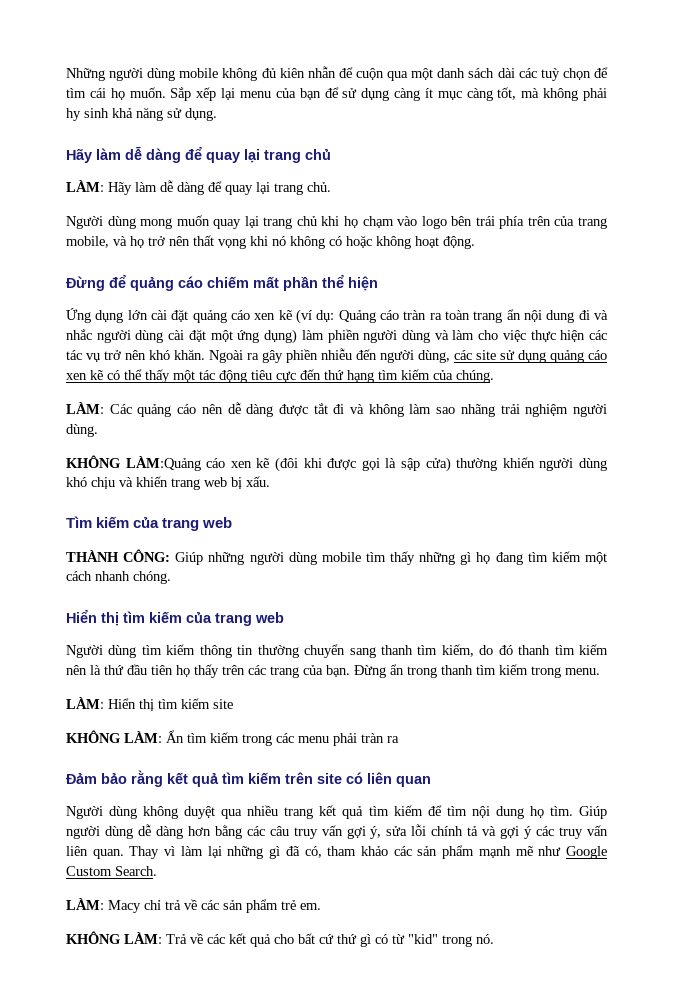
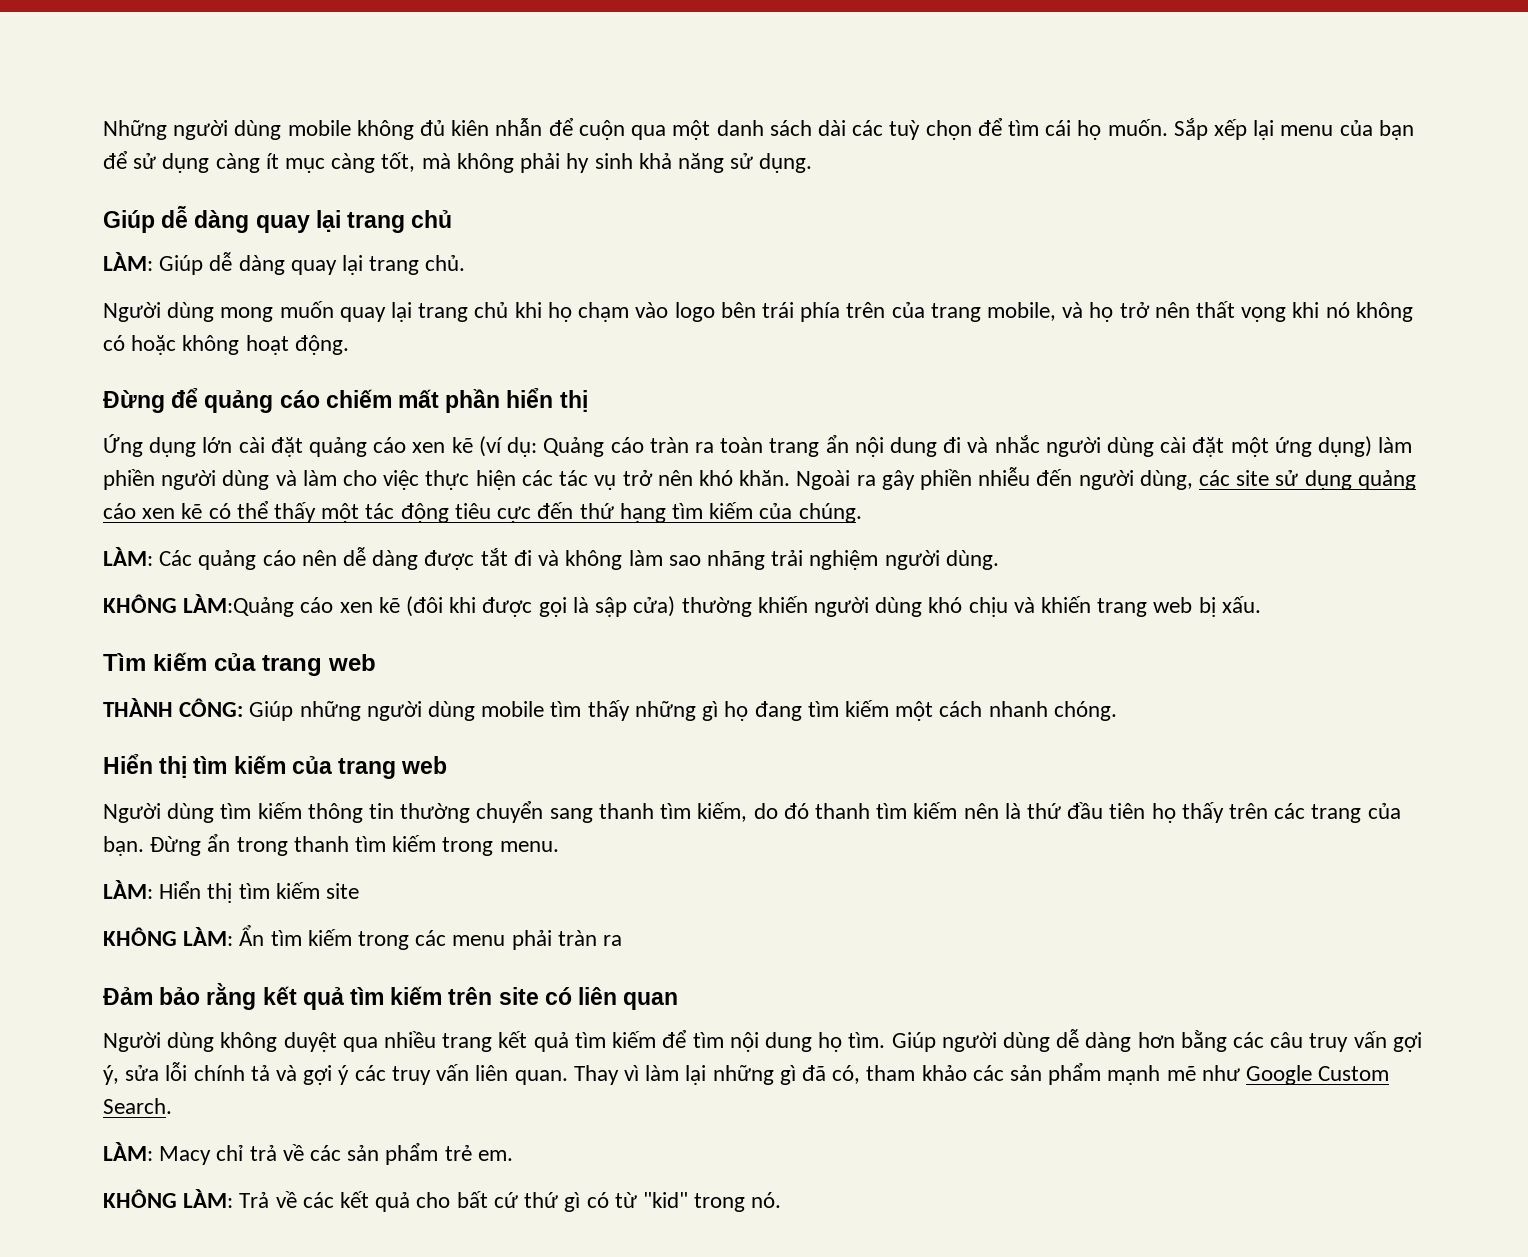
[66,146,202,163] Hãy làm dễ dàng để -> [103,206,250,233] Giúp dễ dàng
[108,180,222,195] Hãy làm dễ dàng để -> [159,252,285,275] Giúp dễ dàng
[322,274,378,291] thể hiện -> [506,388,588,412] hiển thị

